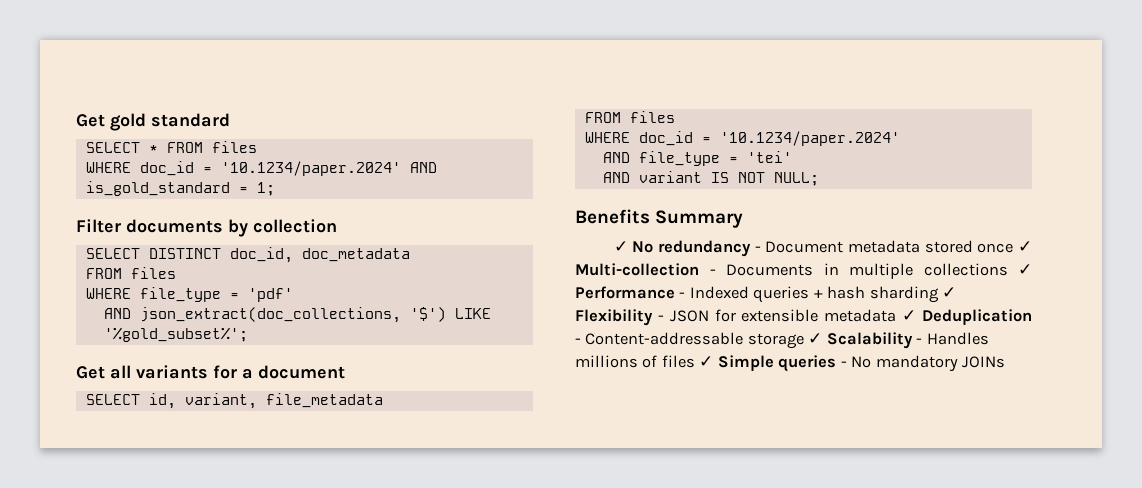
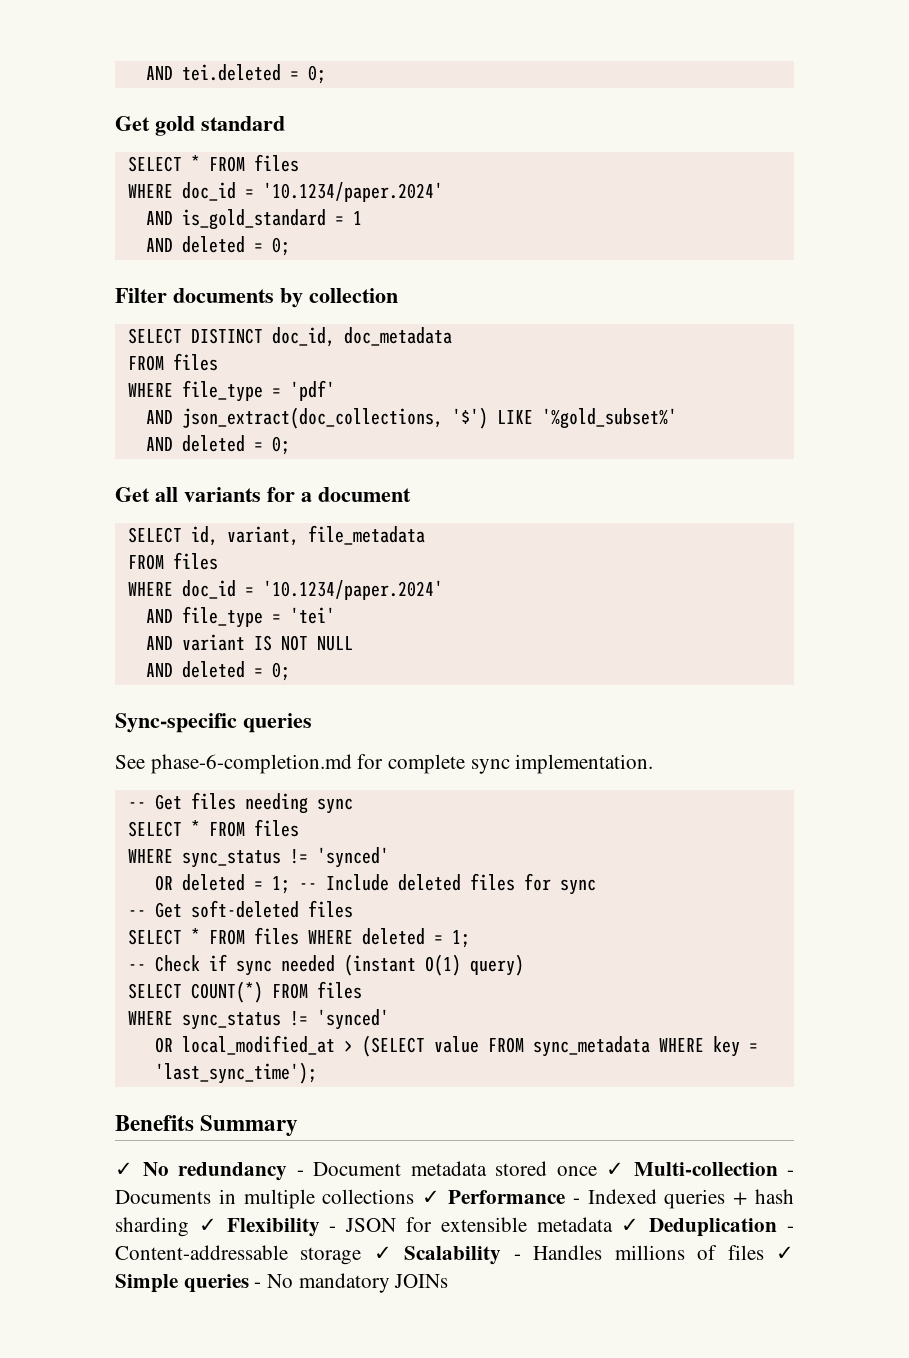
(76, 120) none -> [145,64,326,84] AND tei.deleted = 0; //
(401, 168) none -> (443, 192) //
[256,182,275,196] 1; -> [352,211,362,225] [145,236,290,256] 1 // AND deleted = 0;
[103,327,248,342] '%gold_subset%'; -> [541,408,677,429] [145,435,290,455] '%gold_subset%' // AND deleted = 0;
[773,172,819,186] NULL; -> [316,636,353,651] [145,661,290,681] [115,713,312,733] [115,754,654,774] [127,792,353,814] [127,819,299,837] [127,847,389,868] [154,873,596,895] [127,900,353,918] [127,927,470,948] [127,954,524,976] [127,981,362,1003] [127,1009,389,1030] [154,1035,758,1057] [154,1062,317,1084] NULL // AND deleted = 0; // Sync-specific queries // See phase-6-completion.md for complete sync implementation. // -- Get files needing sync // SELECT * FROM files // WHERE sync_status != 'synced' // OR deleted = 1; -- Include deleted files for sync // -- Get soft-deleted files // SELECT * FROM files WHERE deleted = 1; // -- Check if sync needed (instant O(1) query) // SELECT COUNT(*) FROM files // WHERE sync_status != 'synced' // OR local_modified_at > (SELECT value FROM sync_metadata WHERE key = 'last_sync_time');

